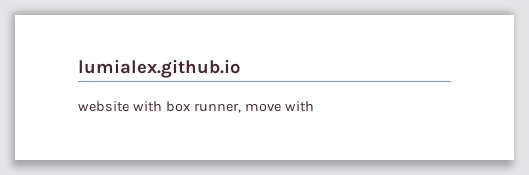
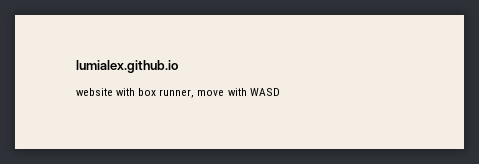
(314, 106) none -> [249,88,280,96] WASD

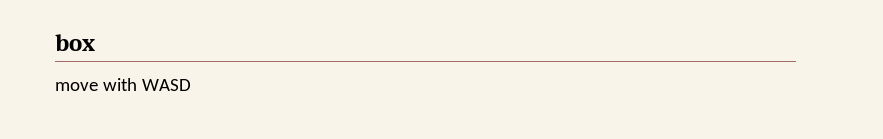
[76,60,178,73] [76,88,195,98] lumialex.github.io // website with box runner, -> [55,34,95,51] box //

